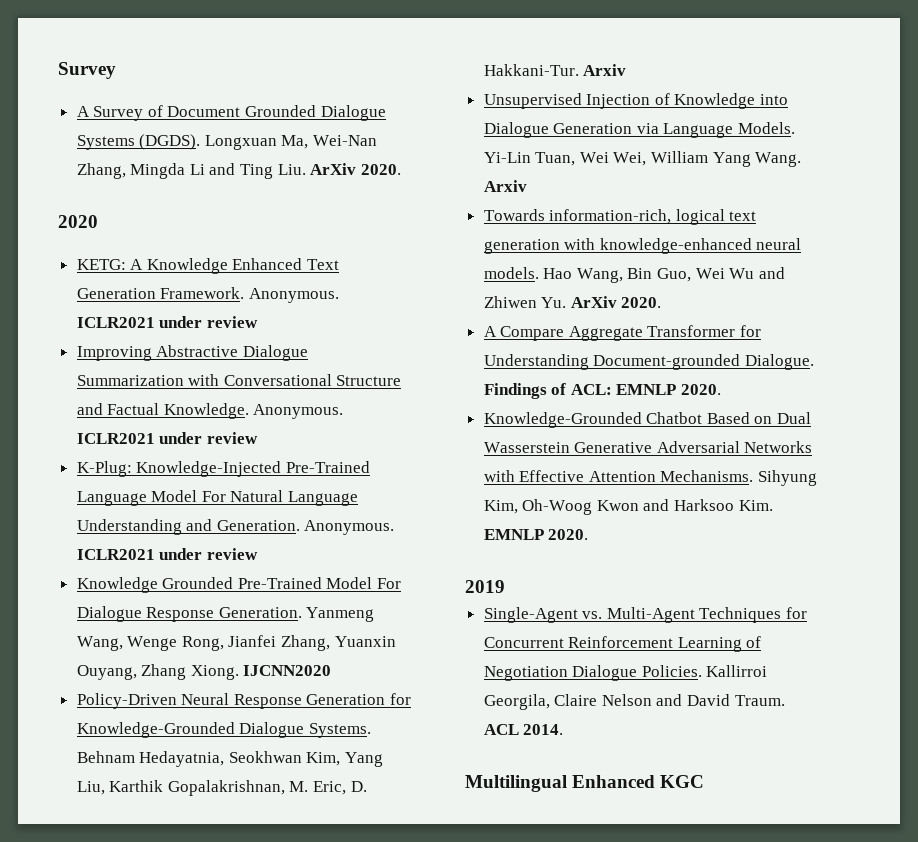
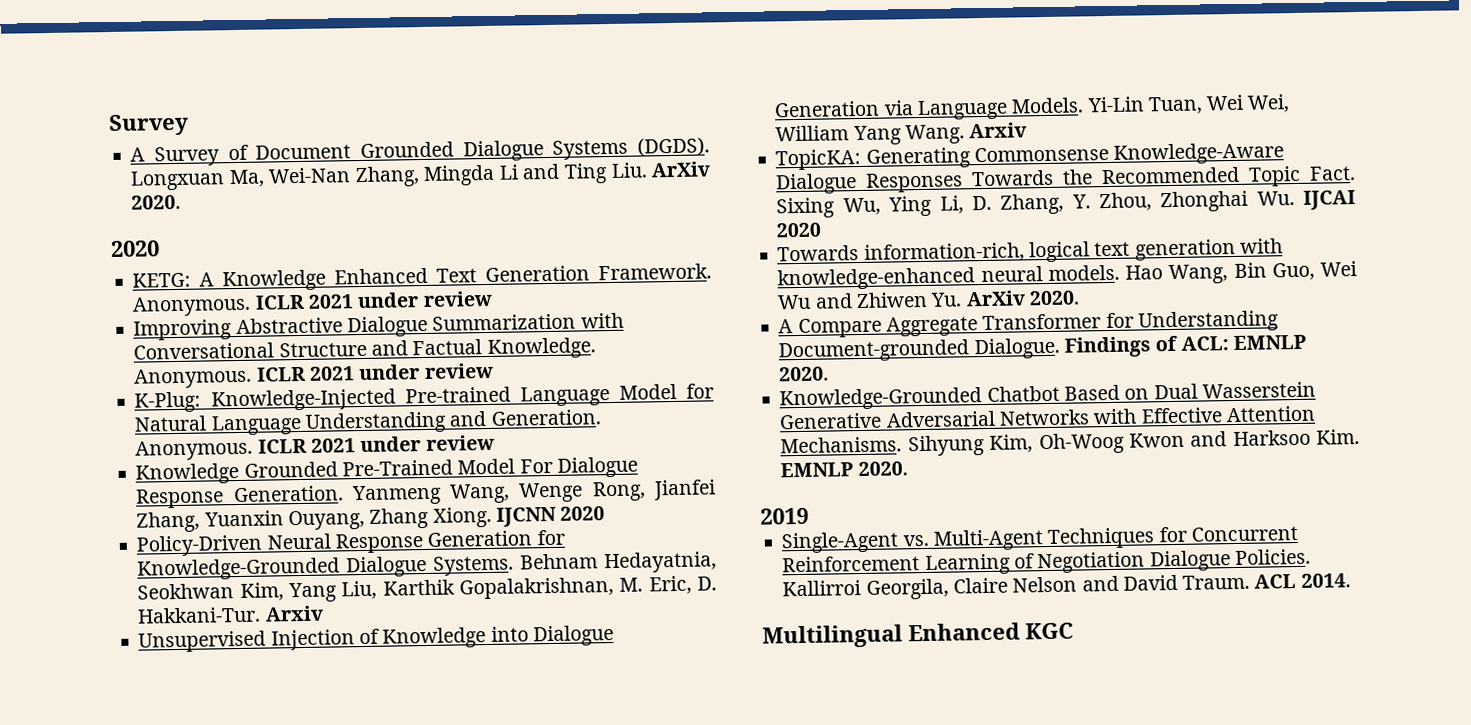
[76,317,155,328] ICLR2021 -> [254,294,354,310] ICLR 2021
[76,433,155,444] ICLR2021 -> [256,366,355,382] ICLR 2021
[285,461,370,473] Pre-Trained -> [404,386,511,404] Pre-trained
[201,491,226,502] For -> [685,383,714,399] for
[76,549,155,560] ICLR2021 -> [257,438,356,454] ICLR 2021
[243,665,332,676] IJCNN2020 -> [495,506,606,527] IJCNN 2020
(527, 186) none -> [775,142,1285,171] [775,165,1356,195] [776,190,1356,219] [776,222,822,238] // TopicKA: Generating Commonsense Knowledge-Aware Dialogue Responses Towards the Recommended Topic Fact. Sixing Wu, Ying Li, D. Zhang, Y. Zhou, Zhonghai Wu. IJCAI 2020

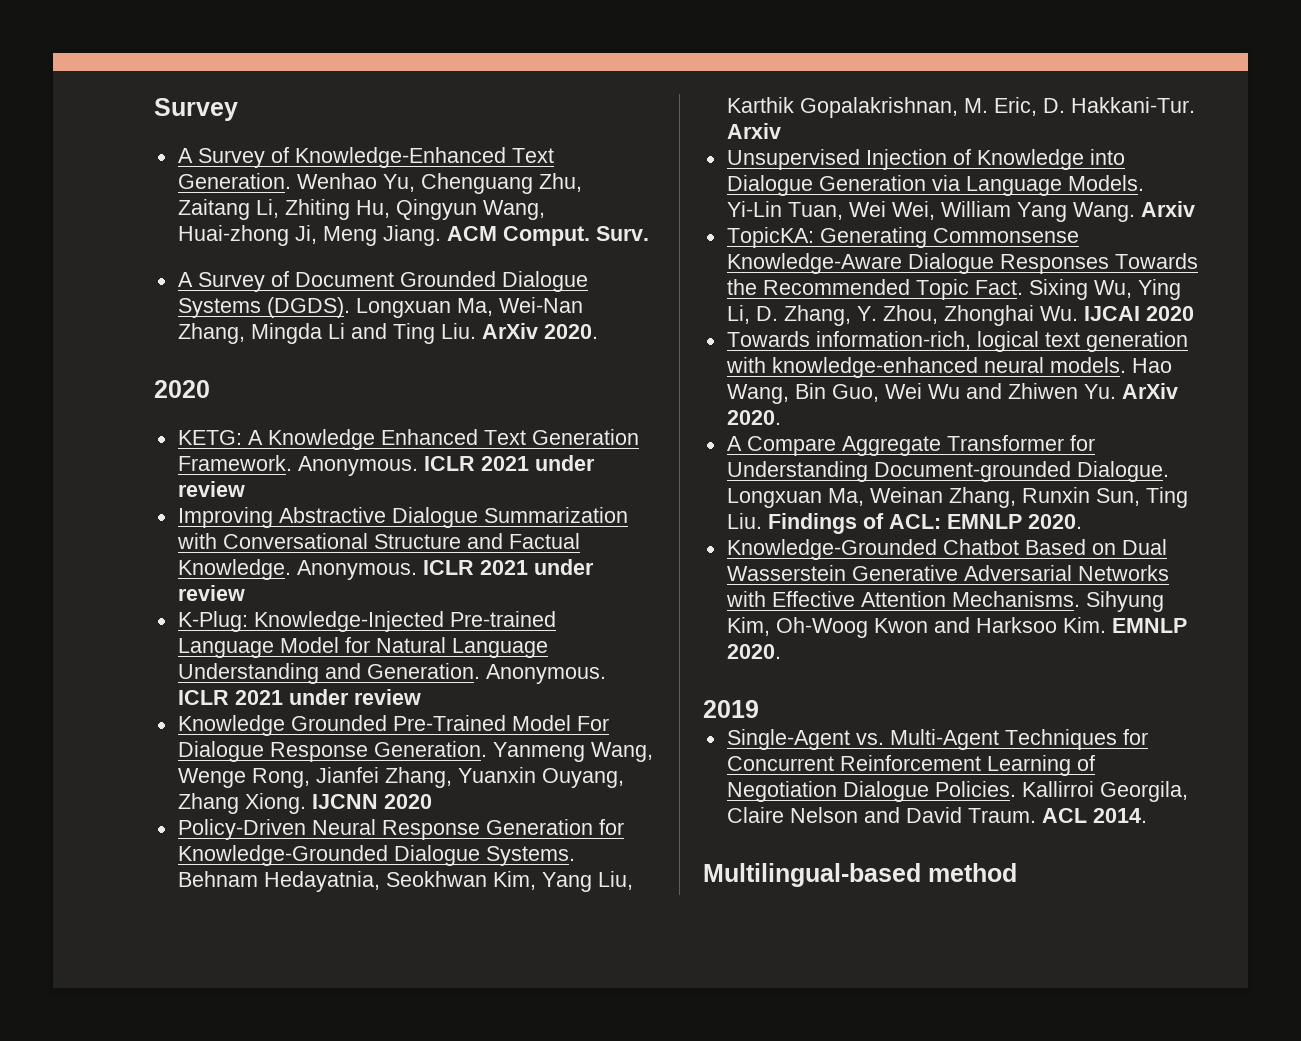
[108,113,189,137] Survey -> [154,98,238,121] [177,147,554,168] [177,173,582,194] [177,199,545,220] [177,225,649,246] Survey // A Survey of Knowledge-Enhanced Text Generation. Wenhao Yu, Chenguang Zhu, Zaitang Li, Zhiting Hu, Qingyun Wang, Huai-zhong Ji, Meng Jiang. ACM Comput. Surv.
(1060, 348) none -> [726,487,1188,508] [726,513,762,529] Longxuan Ma, Weinan Zhang, Runxin Sun, Ting Liu.
[762,622,1074,649] Multilingual Enhanced KGC -> [703,863,1017,887] Multilingual-based method

